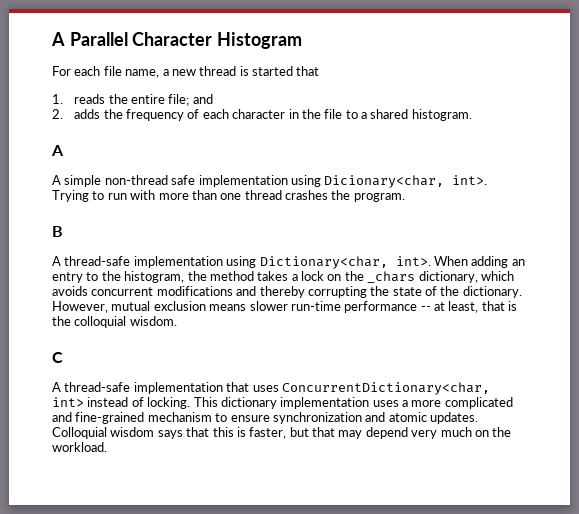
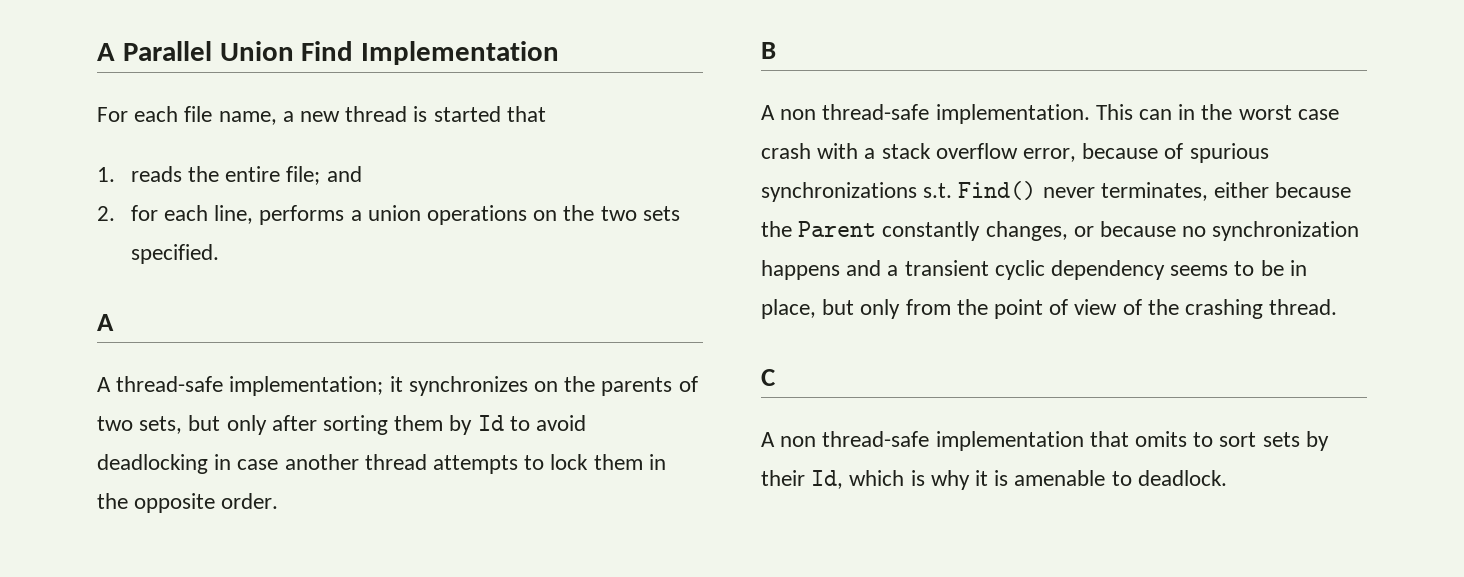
[132,32,303,49] Character Histogram -> [219,41,560,65] Union Find Implementation
[74,109,472,121] [51,145,64,156] [52,175,488,188] [52,190,405,202] [52,226,63,237] [52,256,525,269] [52,271,514,283] [52,286,522,298] [52,301,518,313] [52,316,177,328] adds the frequency of each character in the file to a shared histogram. // A // A simple non-thread safe implementation using Dicionary<char, int>. Trying to run with more than one thread crashes the program. // B // A thread-safe implementation using Dictionary<char, int>. When adding an entry to the histogram, the method takes a lock on the _chars dictionary, which avoids concurrent modifications and thereby corrupting the state of the dictionary. However, mutual exclusion means slower run-time performance -- at least, that is the colloquial wisdom. -> [130,205,680,225] [130,244,219,264] [97,314,114,331] [97,376,698,396] [97,415,587,435] [97,454,666,474] [97,493,279,513] [761,42,776,59] [761,104,1339,124] [761,143,1269,163] [761,181,1352,202] [761,221,1360,241] [761,260,1307,280] [761,299,1338,319] for each line, performs a union operations on the two sets specified. // A // A thread-safe implementation; it synchronizes on the parents of two sets, but only after sorting them by Id to avoid deadlocking in case another thread attempts to lock them in the opposite order. // B // A non thread-safe implementation. This can in the worst case crash with a stack overflow error, because of spurious synchronizations s.t. Find() never terminates, either because the Parent constantly changes, or because no synchronization happens and a transient cyclic dependency seems to be in place, but only from the point of view of the crashing thread.
(61, 387) none -> [780,436,817,447] non
[252,382,490,395] [52,397,513,409] [52,412,478,424] [52,427,512,439] [52,442,107,452] uses ConcurrentDictionary<char, int> instead of locking. This dictionary implementation uses a more complicated and fine-grained mechanism to ensure synchronization and atomic updates. Colloquial wisdom says that this is faster, but that may depend very much on the workload. -> [1135,431,1329,451] [761,470,1227,490] omits to sort sets by their Id, which is why it is amenable to deadlock.

